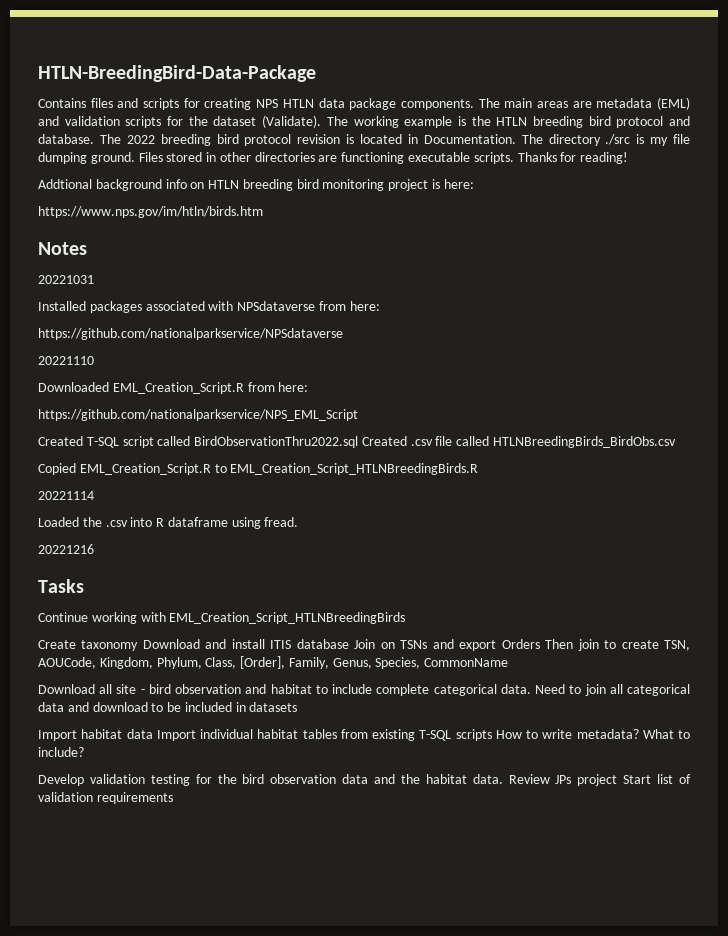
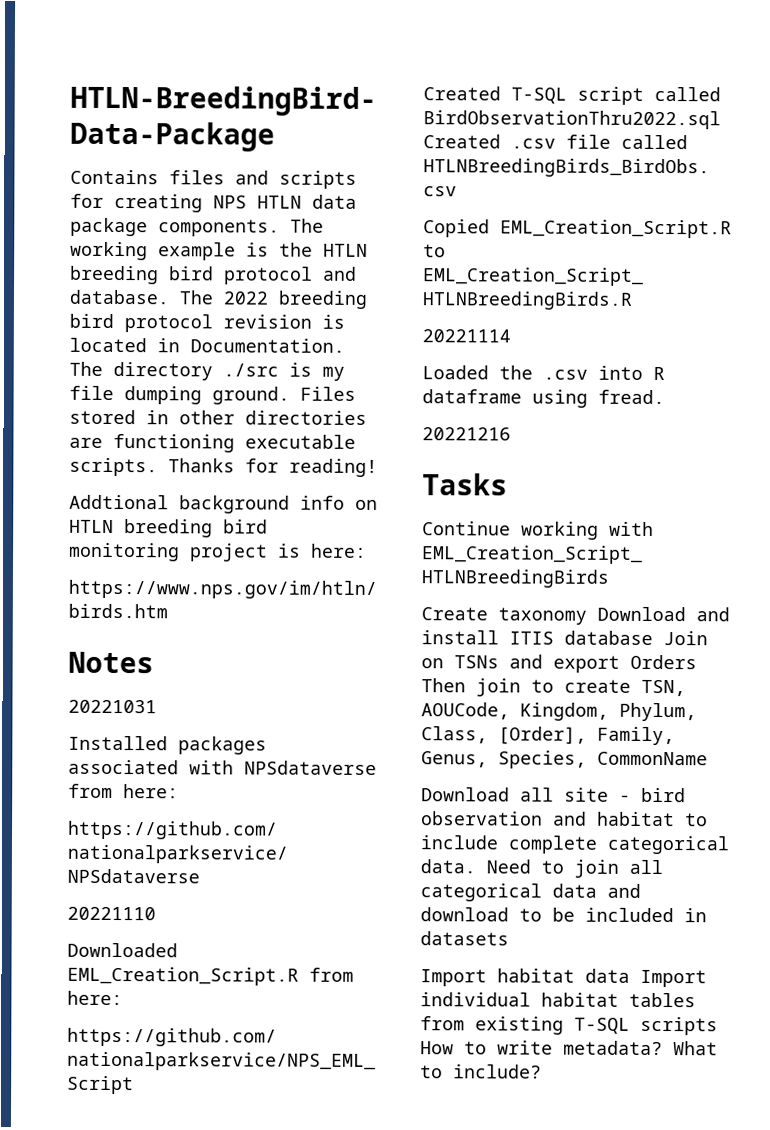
[504,97,690,110] [38,115,348,128] main areas are metadata (EML) and validation scripts for the dataset (Validate). The -> (324, 225) none
[38,774,691,786] [38,792,173,804] // Develop validation testing for the bird observation data and the habitat data. Review JPs project Start list of validation requirements -> (542, 1071) none

